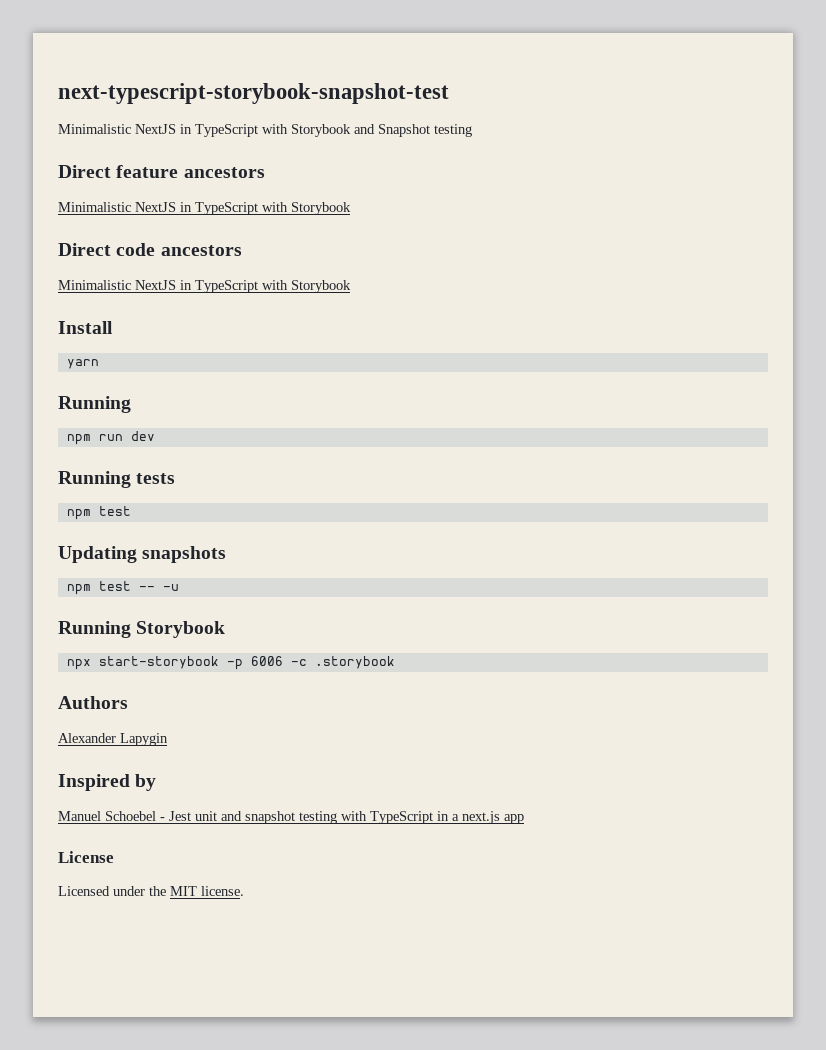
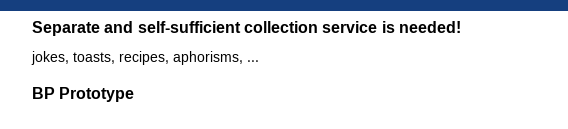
[58,83,449,104] [58,124,472,137] [58,165,265,178] [58,202,351,215] [58,243,242,256] [58,280,351,293] [58,321,113,334] [66,359,99,369] [58,396,131,413] [66,431,155,445] [58,471,176,488] [66,506,131,520] [58,546,227,563] [66,581,179,595] [58,621,226,638] [66,656,395,670] [58,696,128,709] [58,733,168,746] [58,774,157,791] [58,811,524,824] [58,851,114,863] [58,886,244,896] next-typescript-storybook-snapshot-test // Minimalistic NextJS in TypeScript with Storybook and Snapshot testing // Direct feature ancestors // Minimalistic NextJS in TypeScript with Storybook // Direct code ancestors // Minimalistic NextJS in TypeScript with Storybook // Install // yarn // Running // npm run dev // Running tests // npm test // Updating snapshots // npm test -- -u // Running Storybook // npx start-storybook -p 6006 -c .storybook // Authors // Alexander Lapygin // Inspired by // Manuel Schoebel - Jest unit and snapshot testing with TypeScript in a next.js app // License // Licensed under the MIT license. -> [32,21,461,36] [31,51,259,65] [32,87,135,102] Separate and self-sufficient collection service is needed! // jokes, toasts, recipes, aphorisms, ... // BP Prototype

